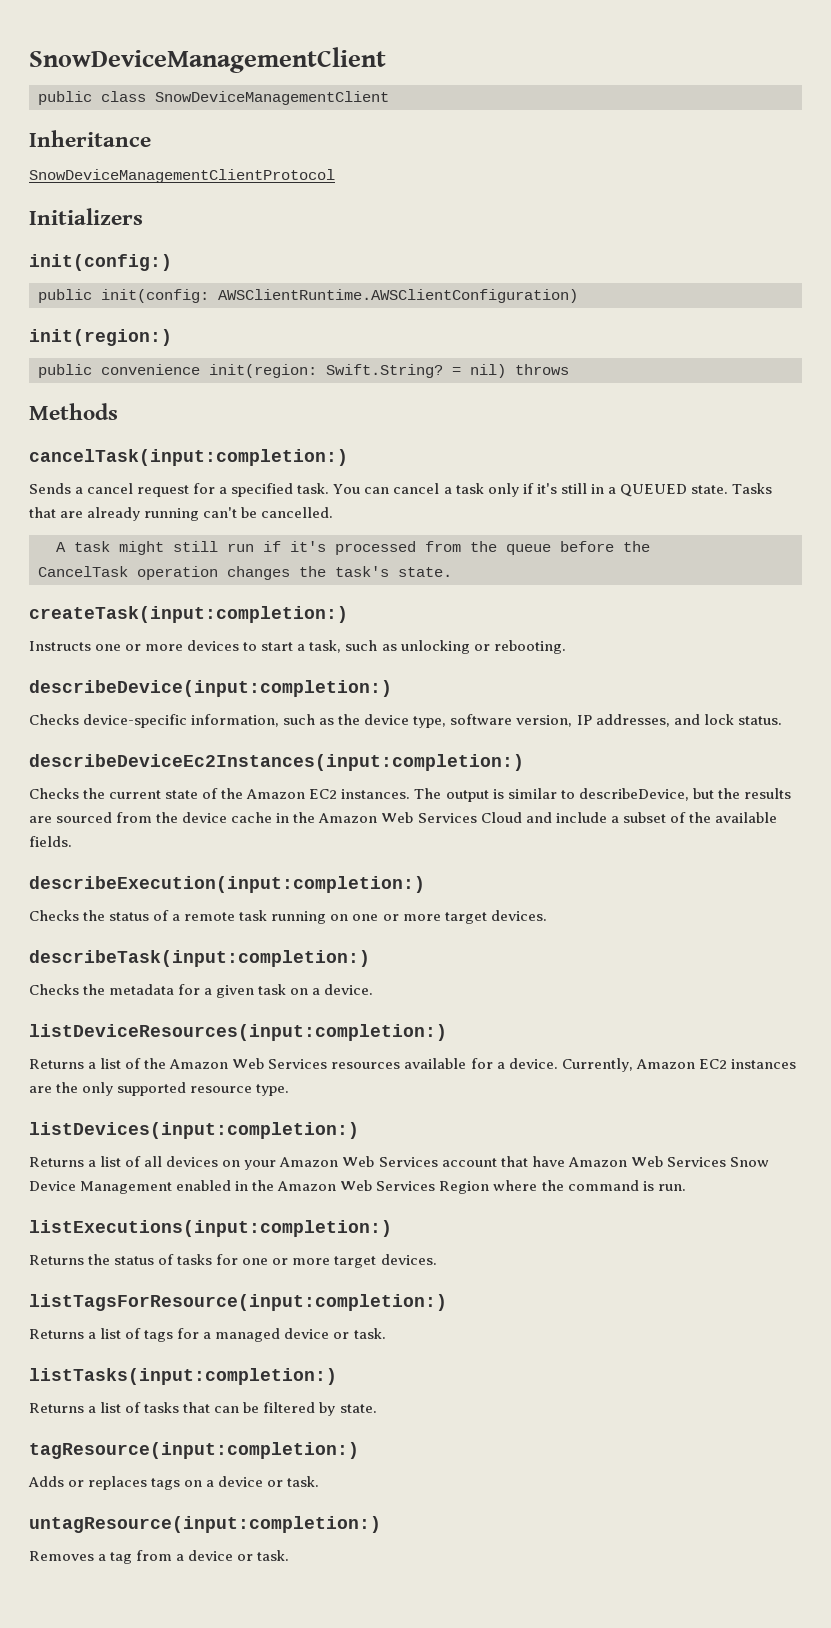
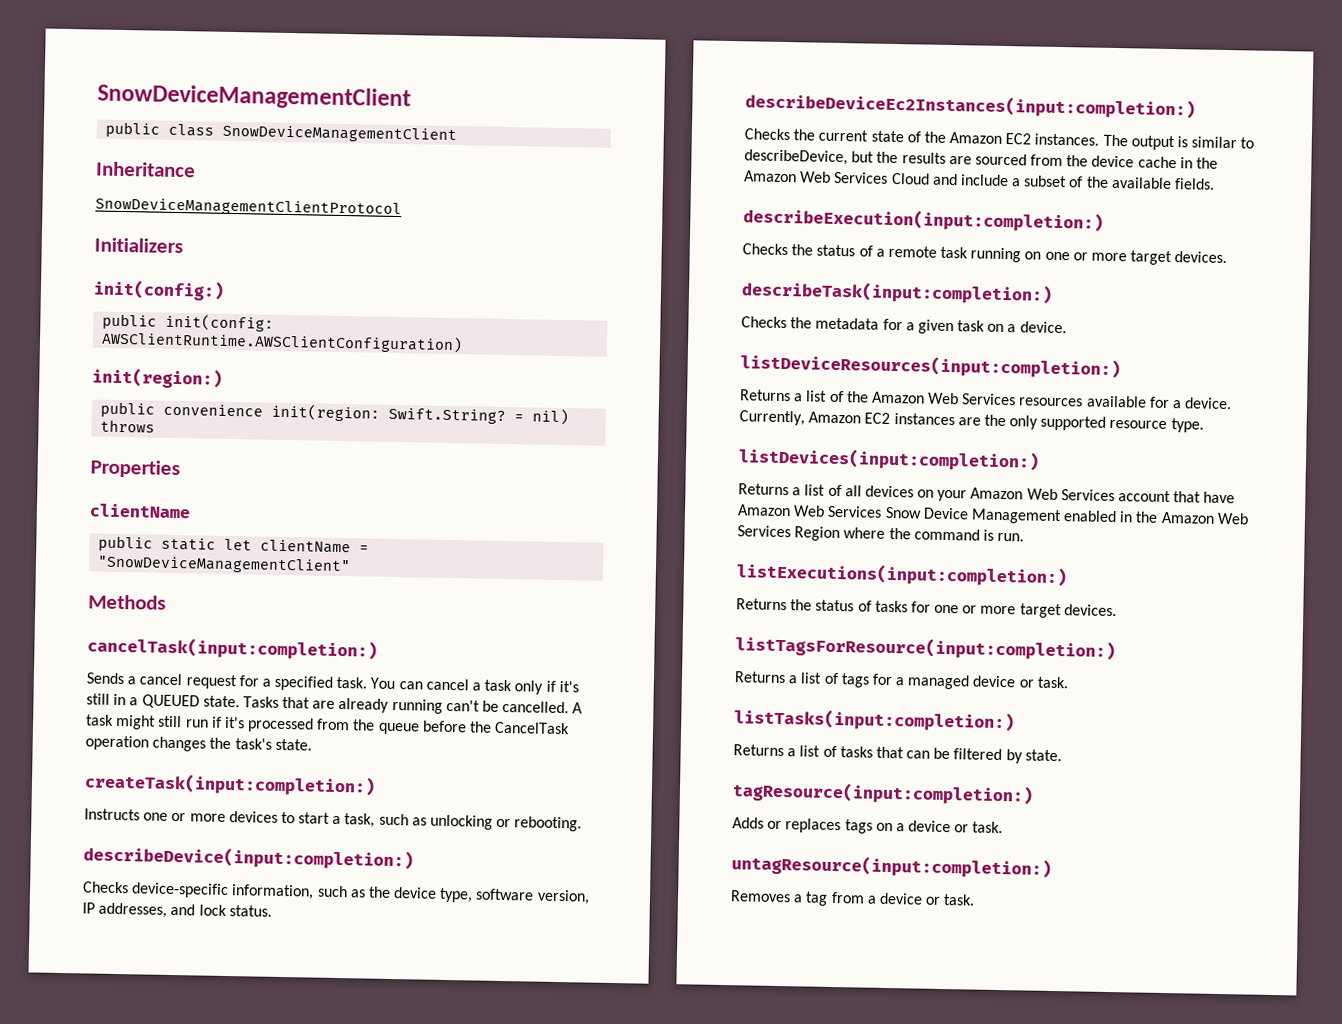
(569, 369) none -> [90,459,180,479] [89,503,191,519] [98,535,370,554] [97,555,352,575] // Properties // clientName // public static let clientName = "SnowDeviceManagementClient"
(334, 512) // -> (570, 707) none
(650, 546) // -> (493, 727) none

